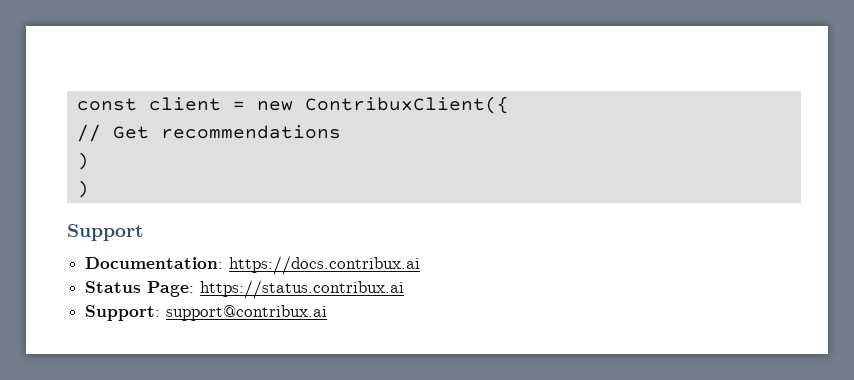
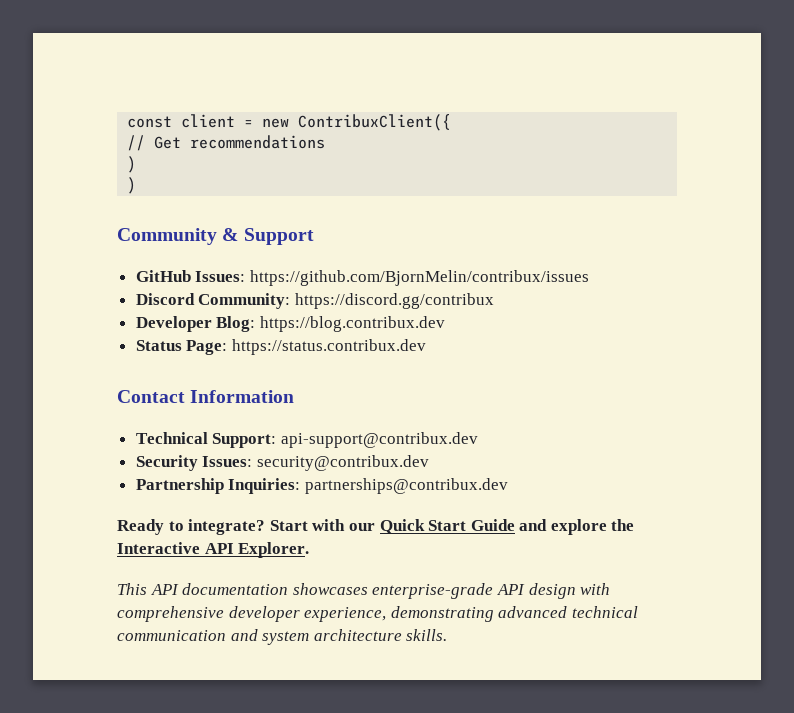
(89, 189) none -> [117,228,239,245] Community &
[85,256,421,275] [85,280,405,299] [85,305,328,321] Documentation: https://docs.contribux.ai // Status Page: https://status.contribux.ai // Support: support@contribux.ai -> [135,270,589,286] [135,293,494,309] [135,316,445,332] [135,339,426,355] [117,390,295,403] [135,432,478,448] [135,455,429,471] [135,478,508,494] [117,519,635,535] [117,542,310,558] [117,583,611,599] [117,606,638,622] [117,629,448,645] GitHub Issues: https://github.com/BjornMelin/contribux/issues // Discord Community: https://discord.gg/contribux // Developer Blog: https://blog.contribux.dev // Status Page: https://status.contribux.dev // Contact Information // Technical Support: api-support@contribux.dev // Security Issues: security@contribux.dev // Partnership Inquiries: partnerships@contribux.dev // Ready to integrate? Start with our Quick Start Guide and explore the Interactive API Explorer. // This API documentation showcases enterprise-grade API design with comprehensive developer experience, demonstrating advanced technical communication and system architecture skills.

